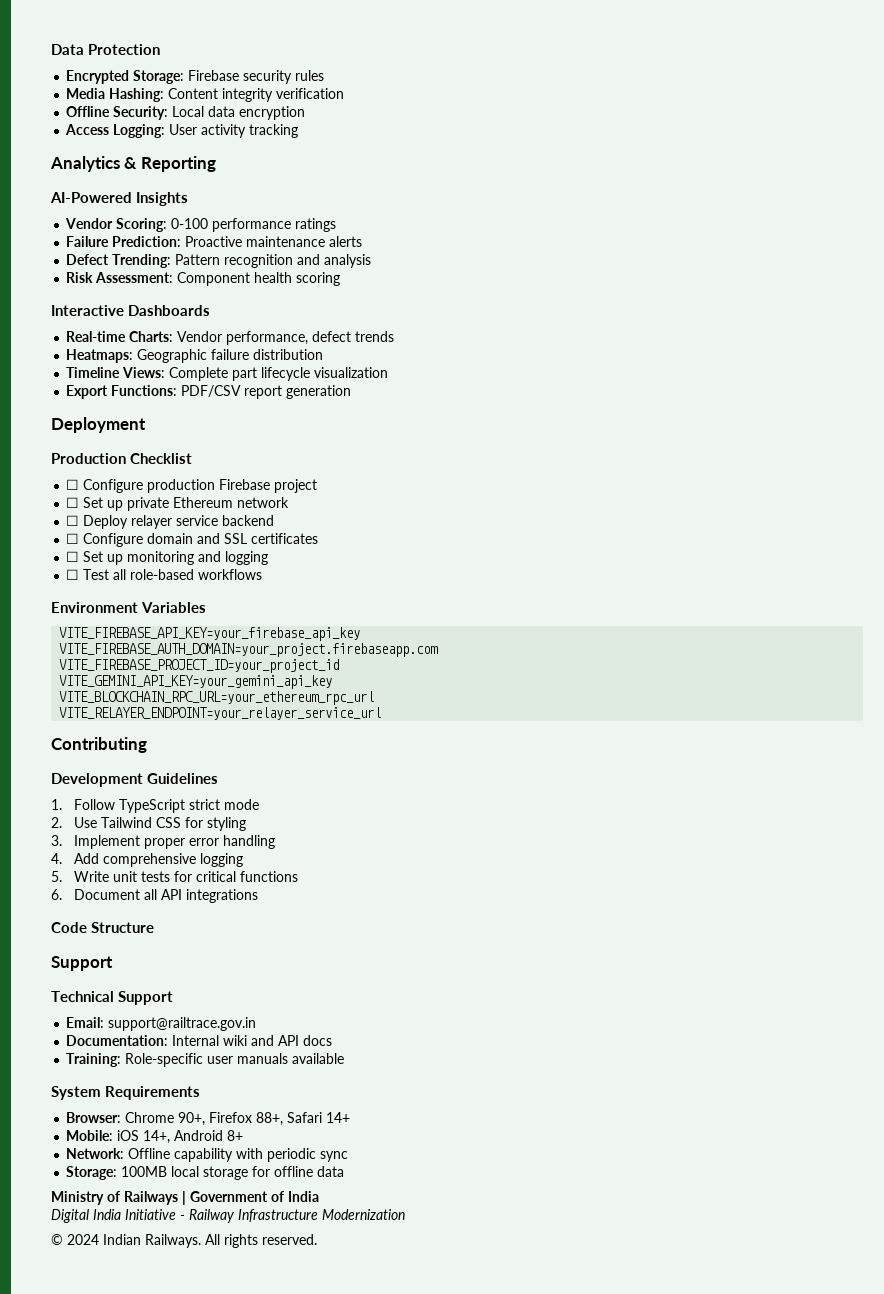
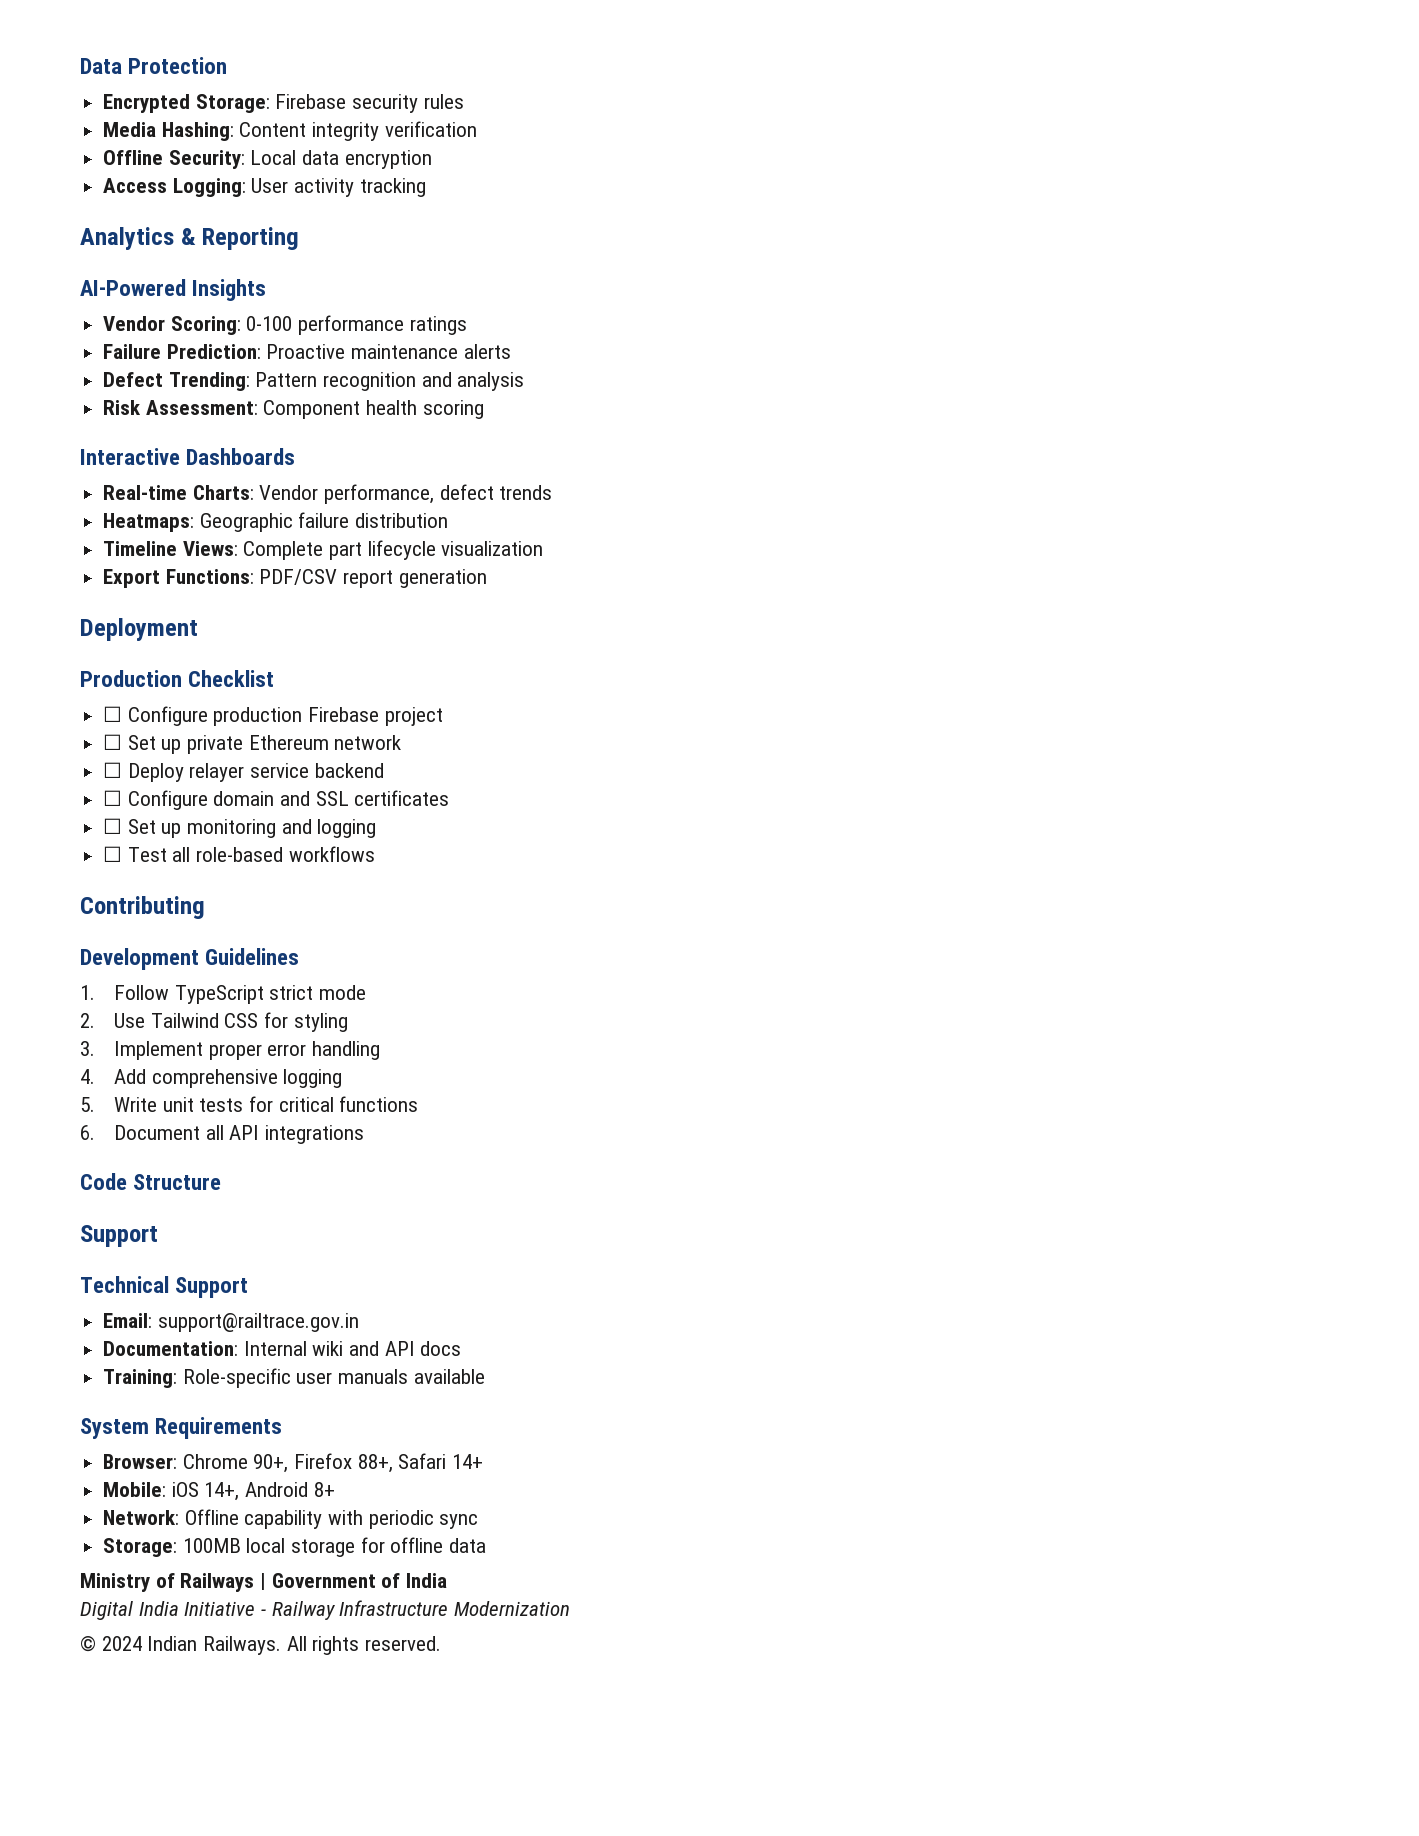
[51,602,207,613] [59,627,361,641] [59,643,439,657] [59,659,340,673] [59,675,333,689] [59,691,375,705] [59,707,382,720] // Environment Variables // VITE_FIREBASE_API_KEY=your_firebase_api_key // VITE_FIREBASE_AUTH_DOMAIN=your_project.firebaseapp.com // VITE_FIREBASE_PROJECT_ID=your_project_id // VITE_GEMINI_API_KEY=your_gemini_api_key // VITE_BLOCKCHAIN_RPC_URL=your_ethereum_rpc_url // VITE_RELAYER_ENDPOINT=your_relayer_service_url -> (375, 854) none

